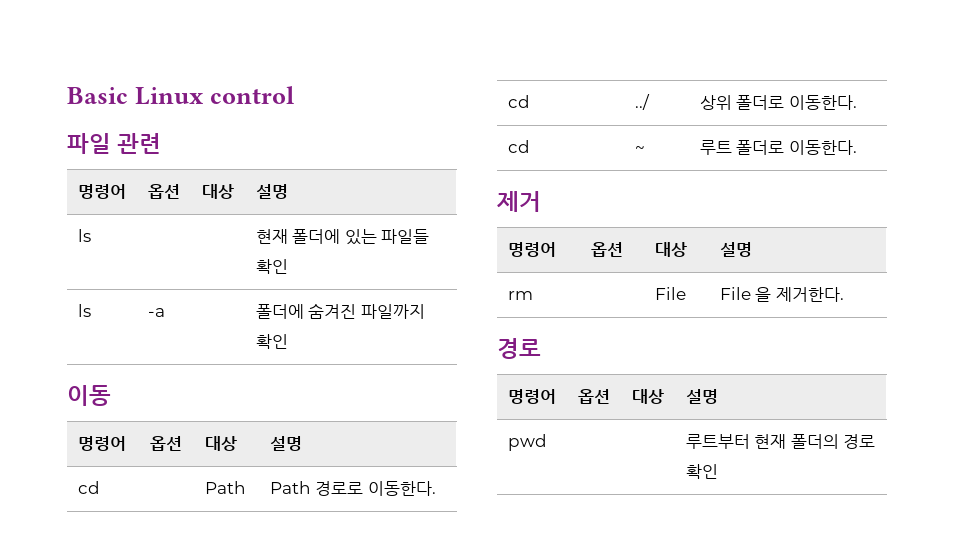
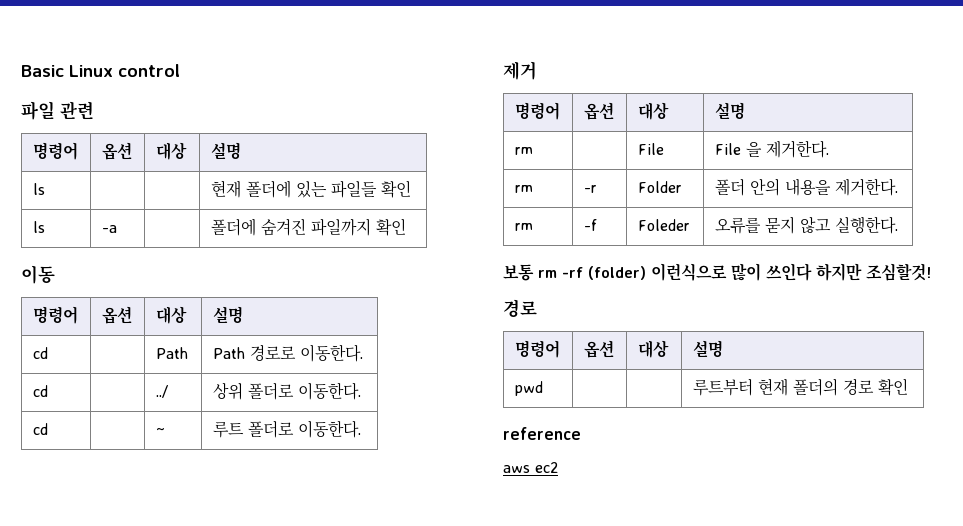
(844, 294) none -> [514,185,533,193] [583,185,597,193] [637,181,682,193] [714,178,898,196] [514,223,533,231] [583,219,597,231] [637,219,690,231] [714,216,898,234] [503,263,931,281] // rm | -r | Folder | 폴더 안의 내용을 제거한다. // rm | -f | Foleder | 오류를 묻지 않고 실행한다. // 보통 rm -rf (folder) 이런식으로 많이 쓰인다 하지만 조심할것!
(718, 471) none -> [503,427,581,440] [503,462,558,473] // reference // aws ec2

